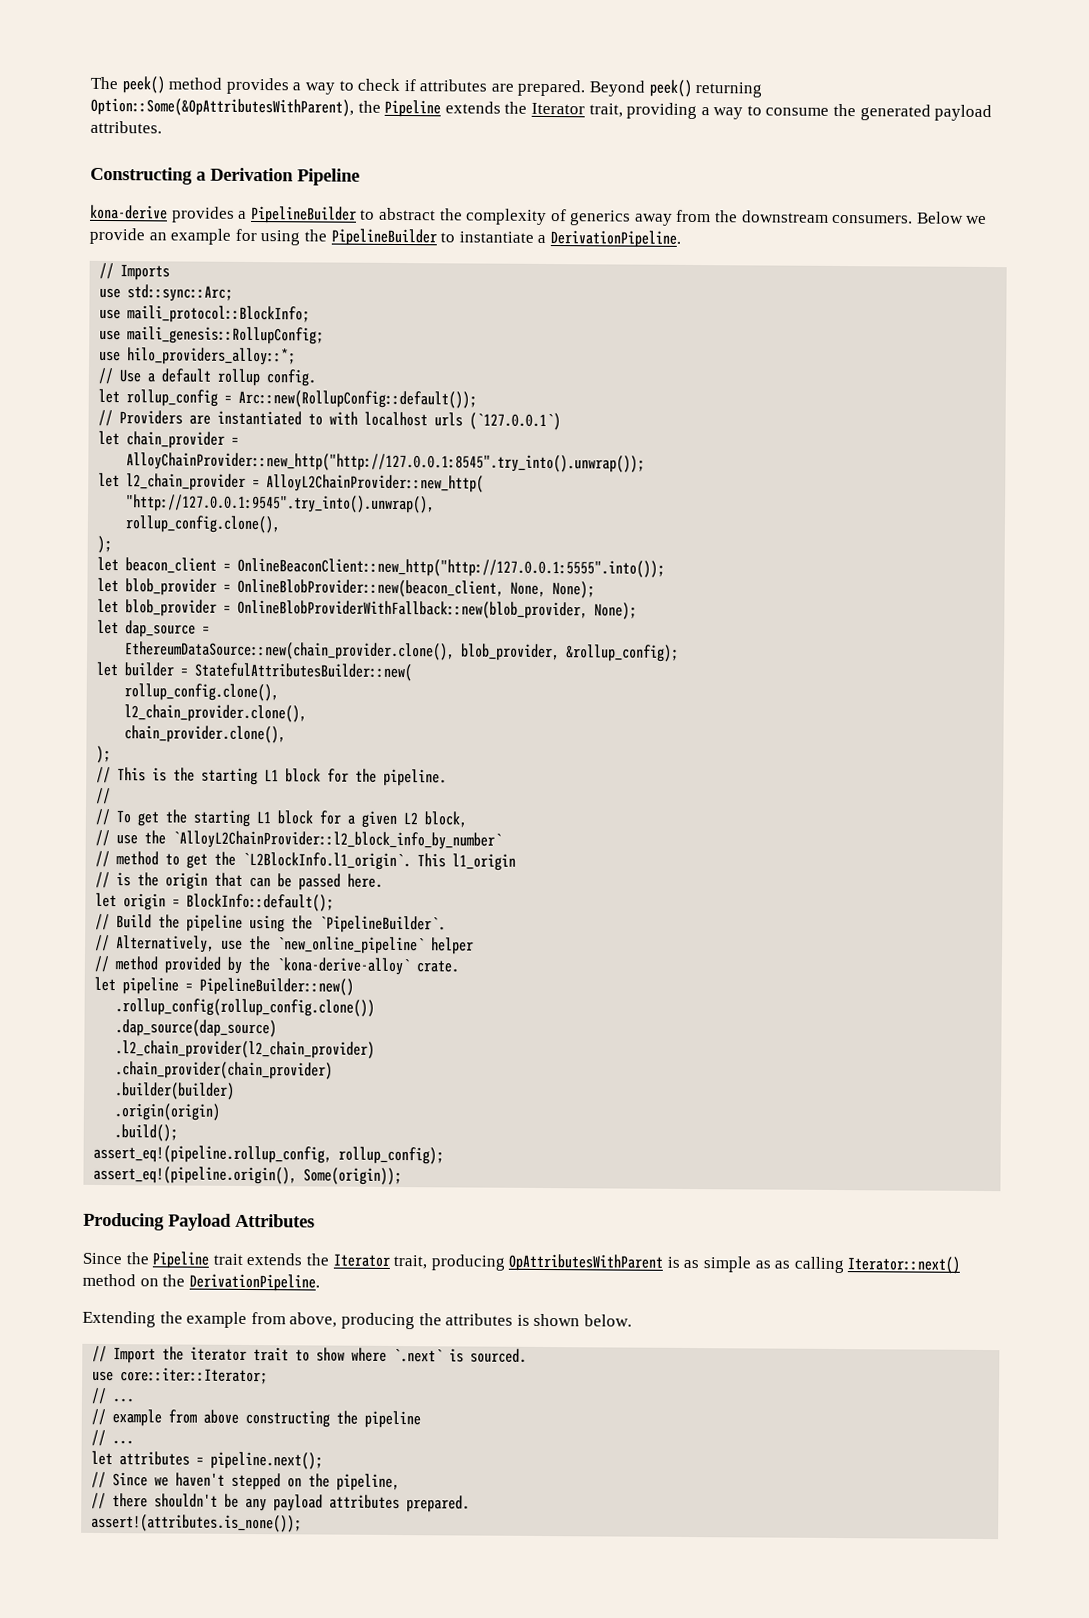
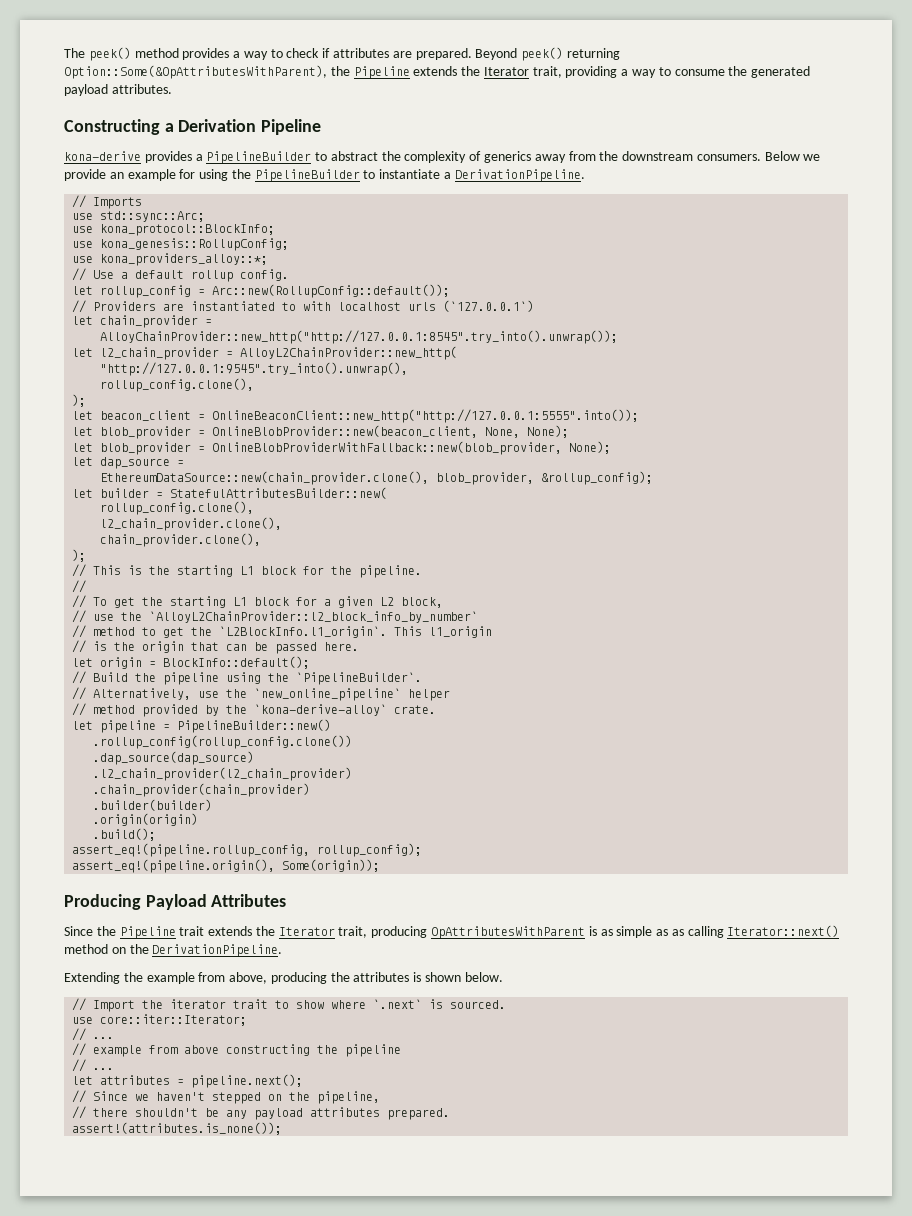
[127,305,311,324] [99,326,325,345] [99,347,297,366] maili_protocol::BlockInfo; // use maili_genesis::RollupConfig; // use hilo_providers_alloy::*; -> [100,224,276,236] [72,238,290,251] [72,253,269,266] kona_protocol::BlockInfo; // use kona_genesis::RollupConfig; // use kona_providers_alloy::*;

